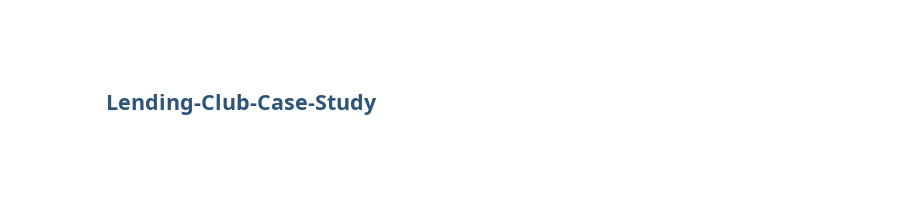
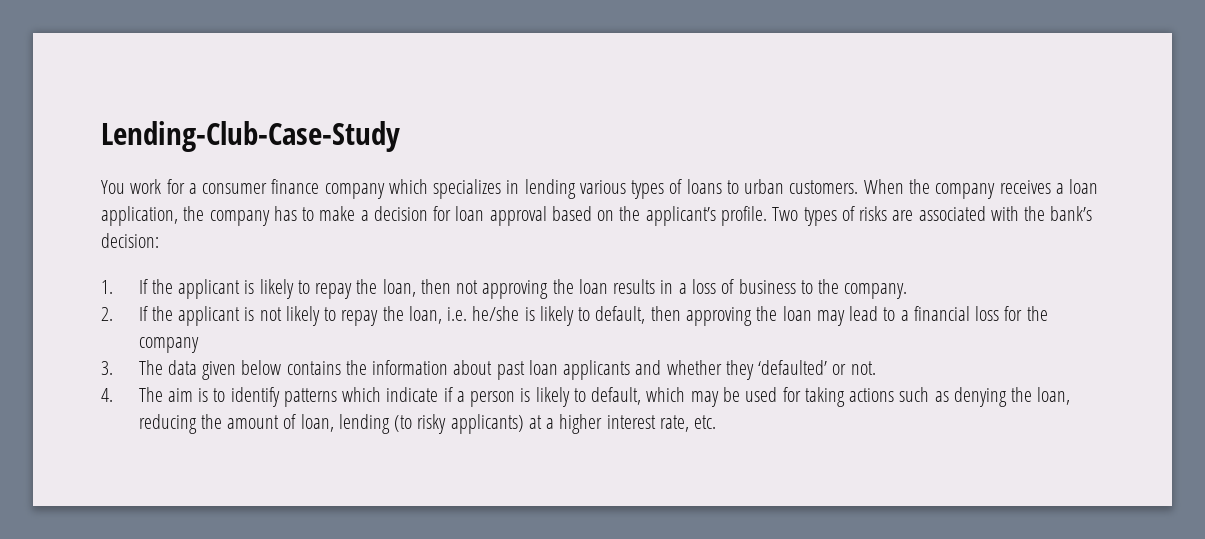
(377, 104) none -> [101,179,1099,199] [101,206,1093,226] [101,233,159,248] [101,279,908,299] [101,306,1048,326] [138,337,199,353] [101,360,876,380] [101,387,1071,407] [138,414,717,434] // You work for a consumer finance company which specializes in lending various types of loans to urban customers. When the company receives a loan application, the company has to make a decision for loan approval based on the applicant’s profile. Two types of risks are associated with the bank’s decision: // 1. If the applicant is likely to repay the loan, then not approving the loan results in a loss of business to the company. // 2. If the applicant is not likely to repay the loan, i.e. he/she is likely to default, then approving the loan may lead to a financial loss for the company // 3. The data given below contains the information about past loan applicants and whether they ‘defaulted’ or not. // 4. The aim is to identify patterns which indicate if a person is likely to default, which may be used for taking actions such as denying the loan, reducing the amount of loan, lending (to risky applicants) at a higher interest rate, etc.

